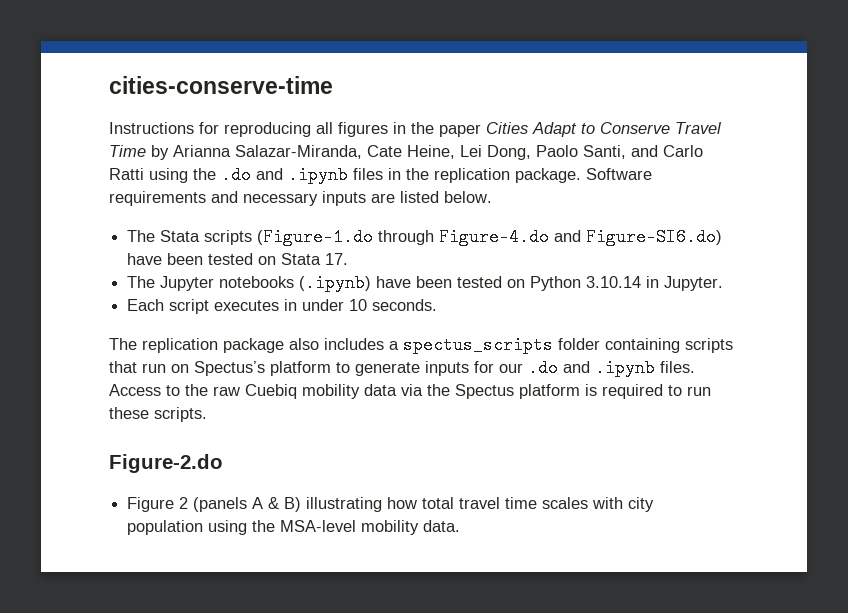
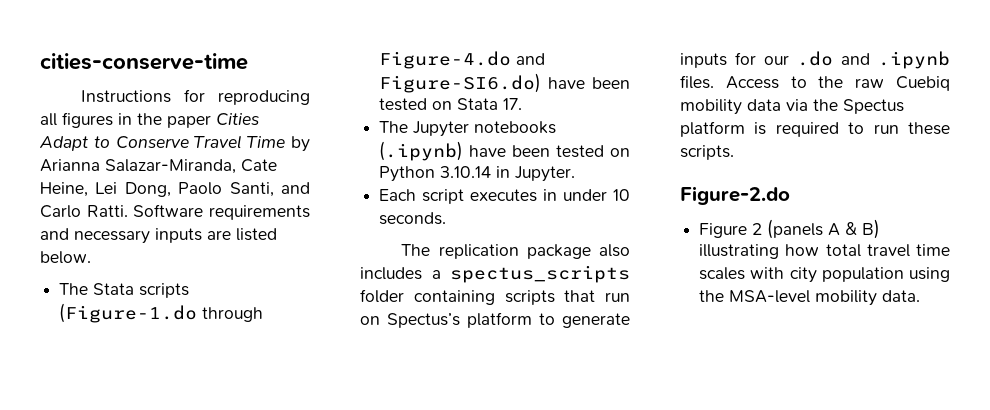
[109,166,581,184] Ratti using the .do and .ipynb files in the replication package. -> [86,205,128,217] Ratti.

